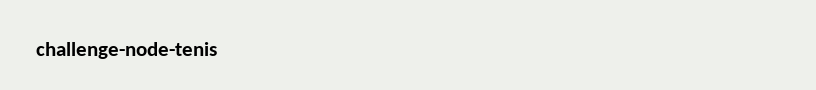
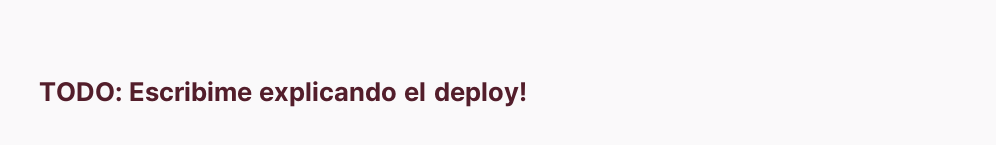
[36,42,217,59] challenge-node-tenis -> [39,81,527,107] TODO: Escribime explicando el deploy!

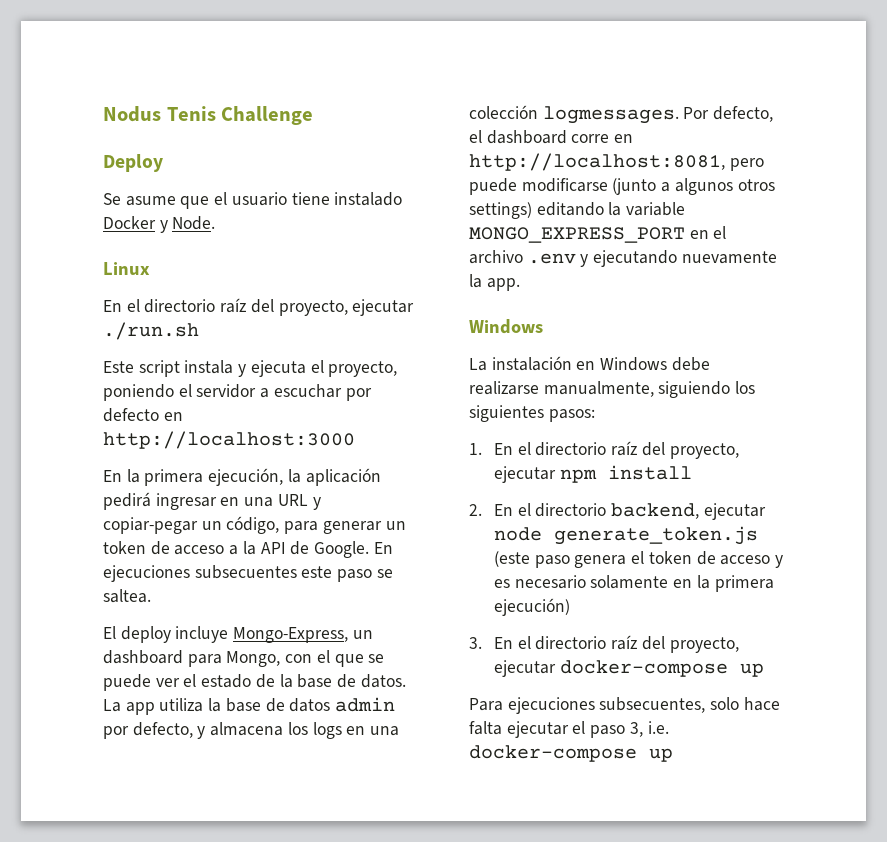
[39,81,527,107] TODO: Escribime explicando el deploy! -> [103,106,314,125] [103,154,163,172] [103,192,403,209] [103,216,216,233] [103,262,150,275] [103,298,415,316] [103,322,199,340] [103,360,398,377] [103,384,372,401] [103,408,183,422] [103,431,355,449] [103,468,381,486] [103,492,321,510] [103,516,406,534] [103,541,393,558] [103,565,393,582] [103,589,151,603] [103,626,373,643] [103,650,385,667] [103,674,406,691] [103,697,396,715] [103,722,400,739] [469,105,774,124] [469,130,634,144] [469,153,764,171] [469,178,775,195] [469,202,686,219] [469,226,727,243] [469,250,777,267] [469,274,520,291] [469,319,543,334] [469,356,710,371] [469,381,756,398] [469,405,595,422] [469,441,739,459] [493,465,692,483] [469,503,766,520] [493,526,758,545] [493,551,784,568] [493,575,774,592] [493,598,570,616] [469,635,739,653] [493,660,764,677] [469,697,780,714] [469,721,669,738] [469,745,673,762] Nodus Tenis Challenge // Deploy // Se asume que el usuario tiene instalado Docker y Node. // Linux // En el directorio raíz del proyecto, ejecutar ./run.sh // Este script instala y ejecuta el proyecto, poniendo el servidor a escuchar por defecto en http://localhost:3000 // En la primera ejecución, la aplicación pedirá ingresar en una URL y copiar-pegar un código, para generar un token de acceso a la API de Google. En ejecuciones subsecuentes este paso se saltea. // El deploy incluye Mongo-Express, un dashboard para Mongo, con el que se puede ver el estado de la base de datos. La app utiliza la base de datos admin por defecto, y almacena los logs en una colección logmessages. Por defecto, el dashboard corre en http://localhost:8081, pero puede modificarse (junto a algunos otros settings) editando la variable MONGO_EXPRESS_PORT en el archivo .env y ejecutando nuevamente la app. // Windows // La instalación en Windows debe realizarse manualmente, siguiendo los siguientes pasos: // 1. En el directorio raíz del proyecto, ejecutar npm install // 2. En el directorio backend, ejecutar node generate_token.js (este paso genera el token de acceso y es necesario solamente en la primera ejecución) // 3. En el directorio raíz del proyecto, ejecutar docker-compose up // Para ejecuciones subsecuentes, solo hace falta ejecutar el paso 3, i.e. docker-compose up

